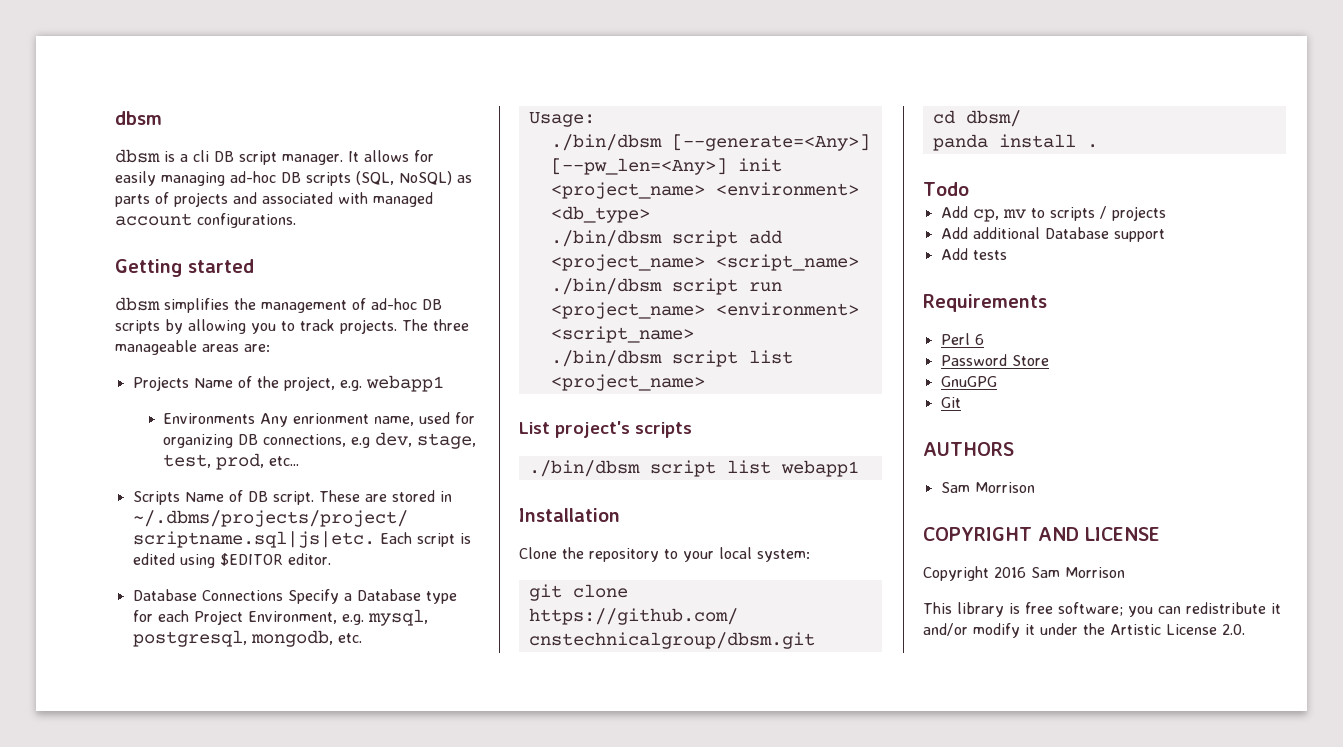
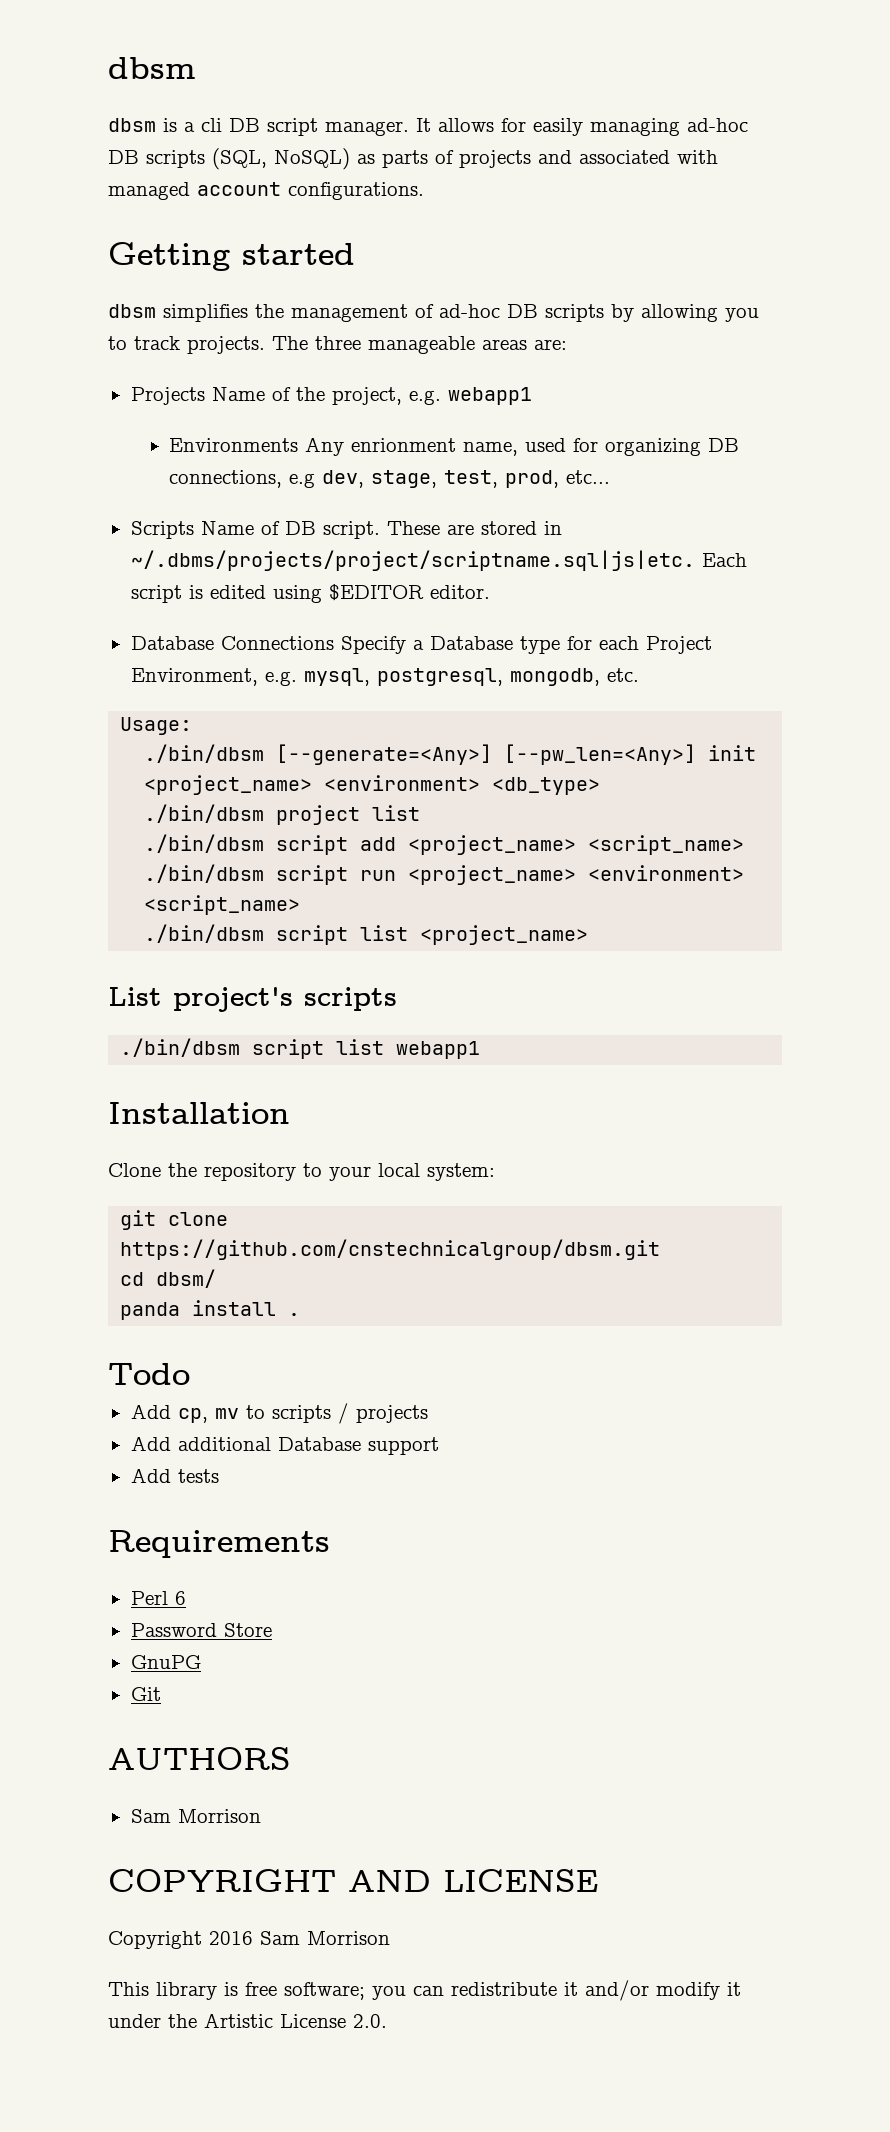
(650, 214) none -> [144,804,421,825] // ./bin/dbsm project list
[940,376,997,387] GnuGPG -> [130,1655,201,1669] GnuPG

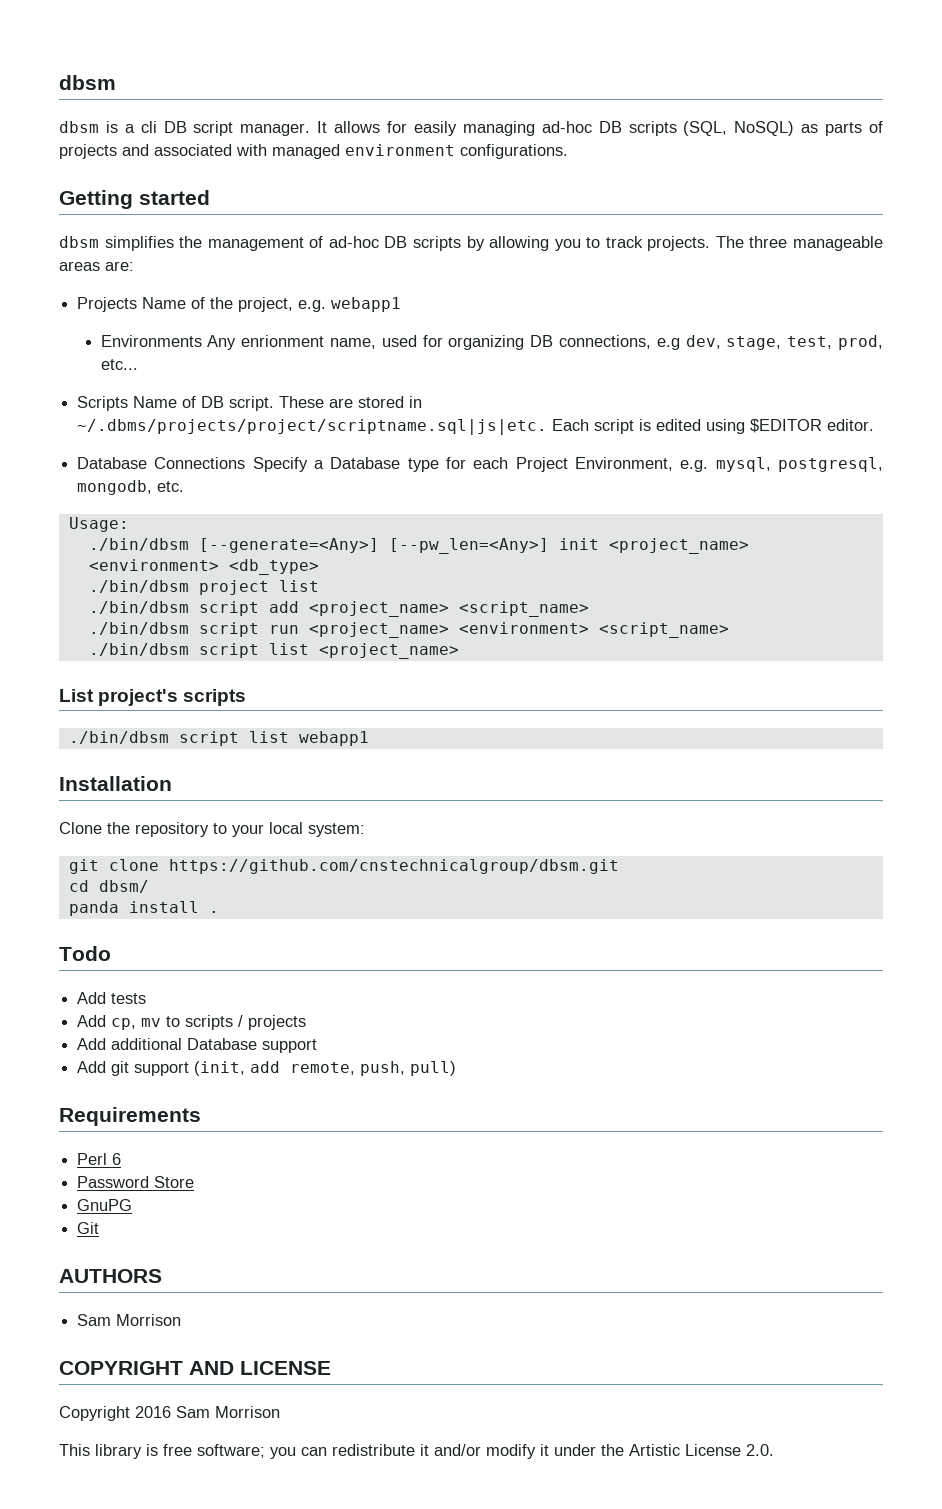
[197,182,281,196] account -> [345,144,455,156] environment
(190, 1374) none -> [77,992,147,1004] // Add tests
[177,1469,219,1483] tests -> [111,1061,457,1076] git support (init, add remote, push, pull)

